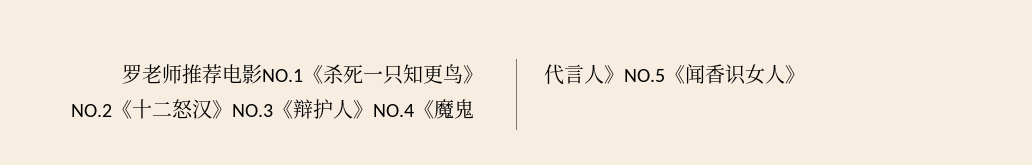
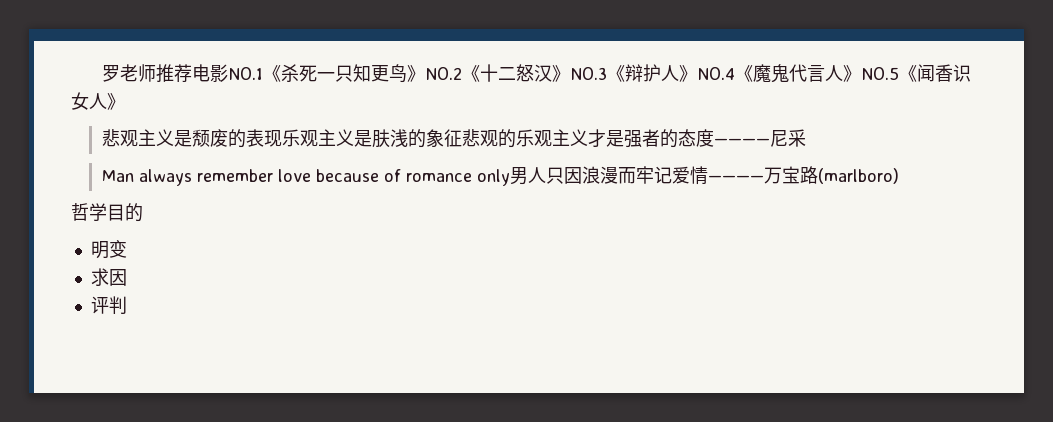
(805, 74) none -> [101,129,806,148] [101,166,899,186] [71,203,143,222] [90,240,127,259] [90,268,127,286] [90,296,127,314] // 悲观主义是颓废的表现乐观主义是肤浅的象征悲观的乐观主义才是强者的态度————尼采 // Man always remember love because of romance only男人只因浪漫而牢记爱情————万宝路(marlboro) // 哲学目的 // 明变 // 求因 // 评判

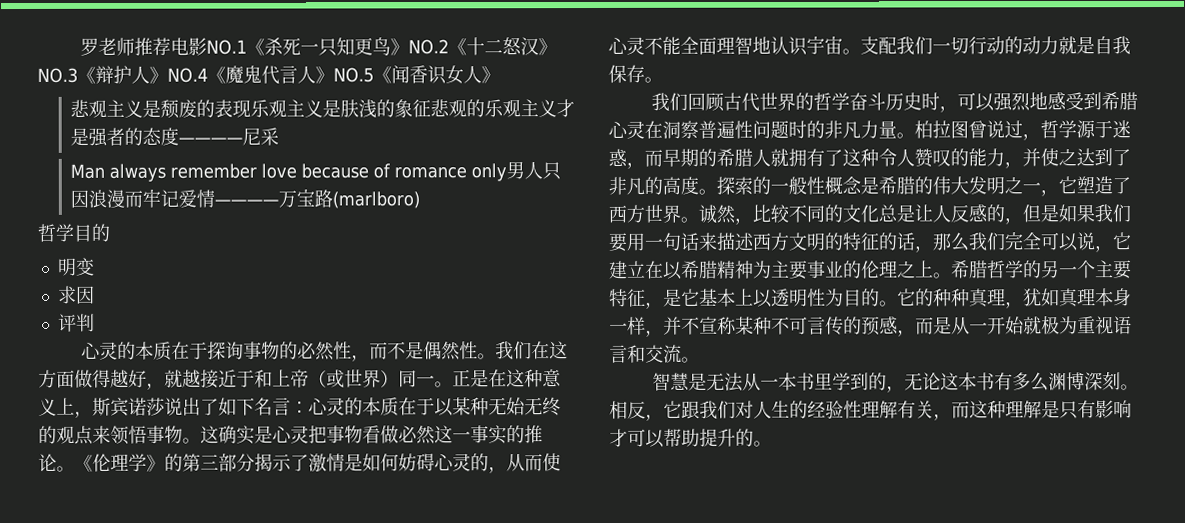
(127, 305) none -> [80,341,568,362] [38,369,562,390] [38,397,561,418] [38,425,543,445] [38,453,561,474] [608,35,1131,56] [608,64,663,83] [650,92,1138,113] [608,120,1131,141] [608,148,1131,169] [608,176,1131,197] [608,204,1131,225] [608,231,1131,253] [608,260,1132,280] [609,288,1132,309] [609,315,1132,337] [609,344,700,363] [651,371,1139,393] [609,400,1132,421] [609,428,772,448] // 心灵的本质在于探询事物的必然性，而不是偶然性。我们在这方面做得越好，就越接近于和上帝（或世界）同一。正是在这种意义上，斯宾诺莎说出了如下名言：心灵的本质在于以某种无始无终的观点来领悟事物。这确实是心灵把事物看做必然这一事实的推论。《伦理学》的第三部分揭示了激情是如何妨碍心灵的，从而使心灵不能全面理智地认识宇宙。支配我们一切行动的动力就是自我保存。 // 我们回顾古代世界的哲学奋斗历史时，可以强烈地感受到希腊心灵在洞察普遍性问题时的非凡力量。柏拉图曾说过，哲学源于迷惑，而早期的希腊人就拥有了这种令人赞叹的能力，并使之达到了非凡的高度。探索的一般性概念是希腊的伟大发明之一，它塑造了西方世界。诚然，比较不同的文化总是让人反感的，但是如果我们要用一句话来描述西方文明的特征的话，那么我们完全可以说，它建立在以希腊精神为主要事业的伦理之上。希腊哲学的另一个主要特征，是它基本上以透明性为目的。它的种种真理，犹如真理本身一样，并不宣称某种不可言传的预感，而是从一开始就极为重视语言和交流。 // 智慧是无法从一本书里学到的，无论这本书有多么渊博深刻。相反，它跟我们对人生的经验性理解有关，而这种理解是只有影响才可以帮助提升的。

